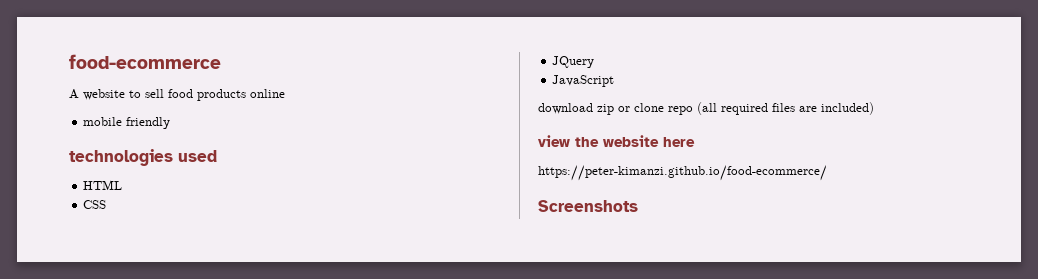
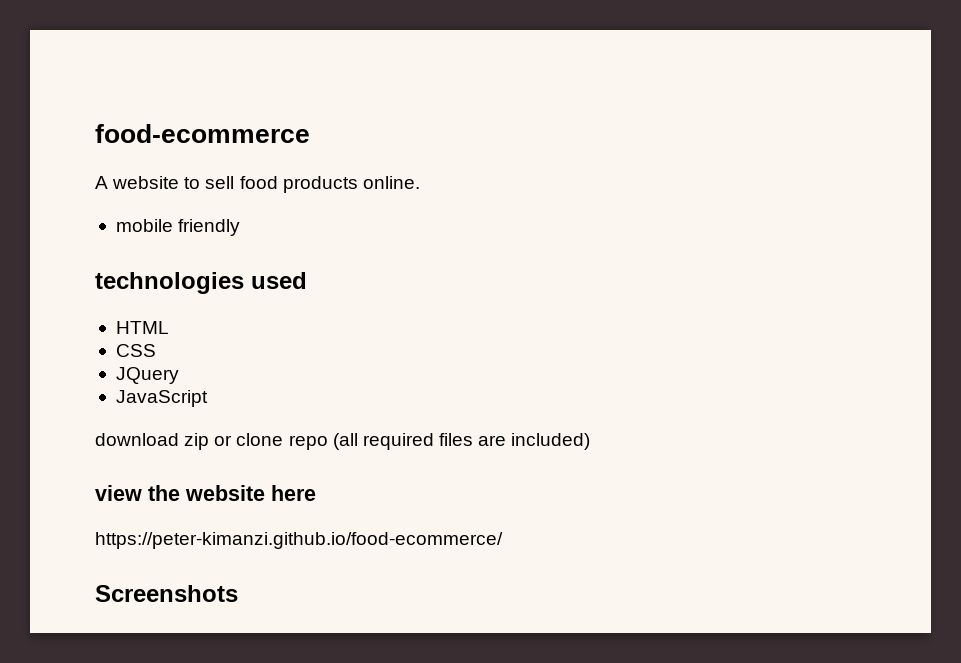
[250,89,285,98] online -> [362,176,420,189] online.

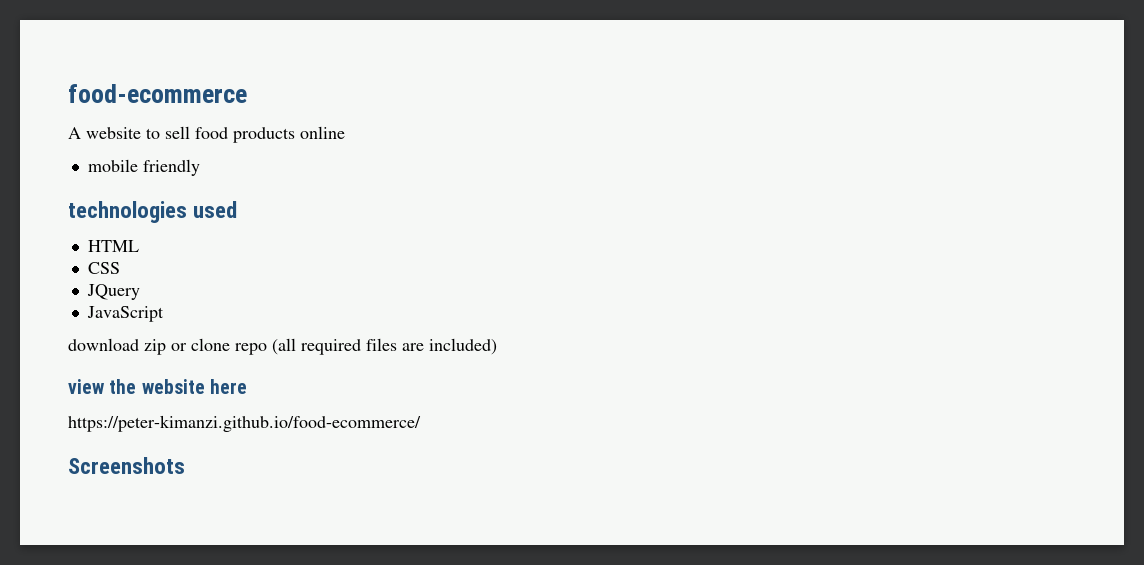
[362,176,420,189] online. -> [300,126,345,139] online

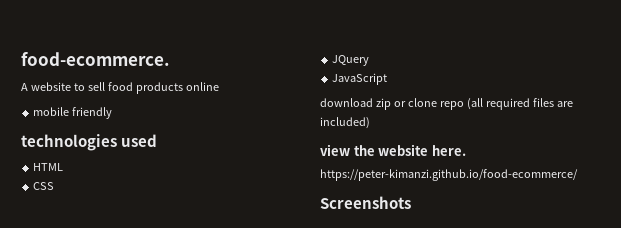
[68,84,247,103] food-ecommerce -> [21,52,170,66] food-ecommerce.
[209,379,247,394] here -> [431,145,466,156] here.

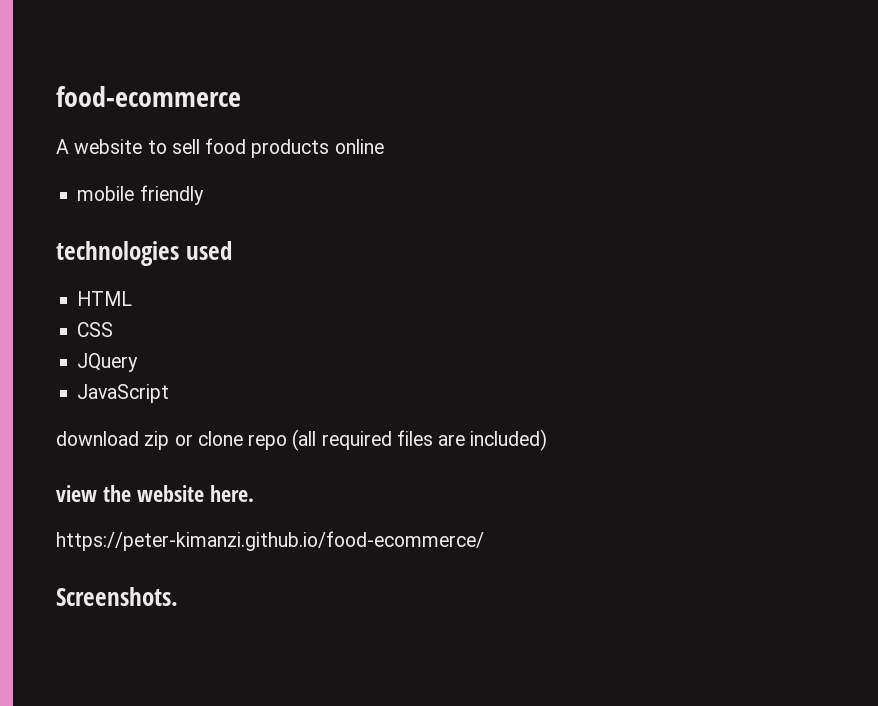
[21,52,170,66] food-ecommerce. -> [56,86,241,107] food-ecommerce
[320,196,411,209] Screenshots -> [56,587,178,606] Screenshots.

